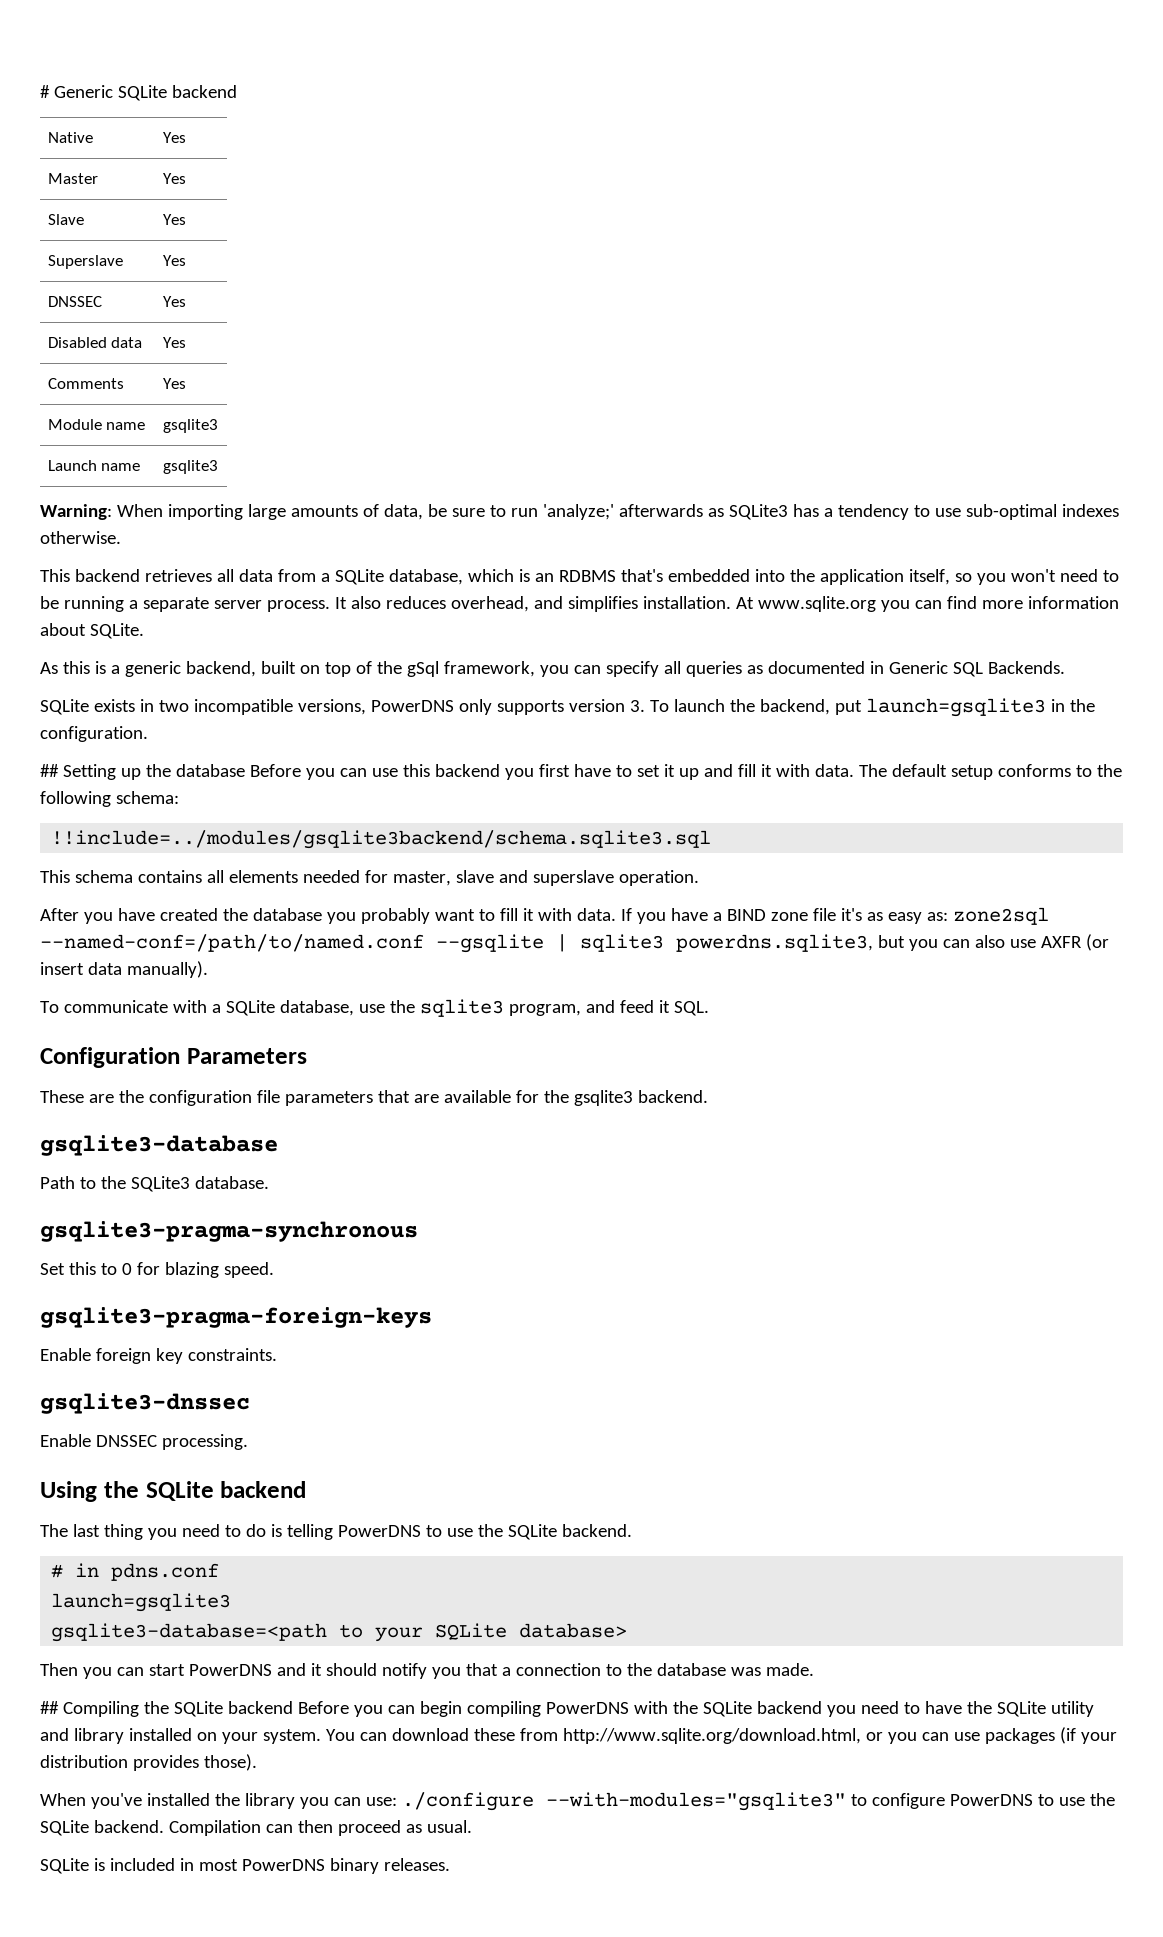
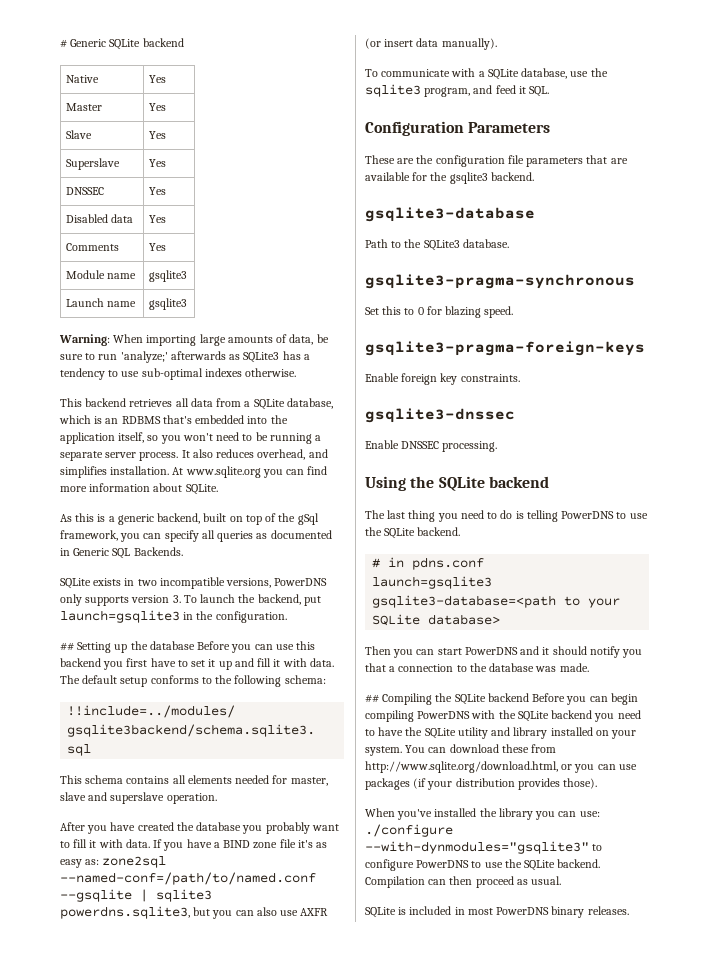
[545,1792,846,1811] --with-modules="gsqlite3" -> [365,841,589,854] --with-dynmodules="gsqlite3"

